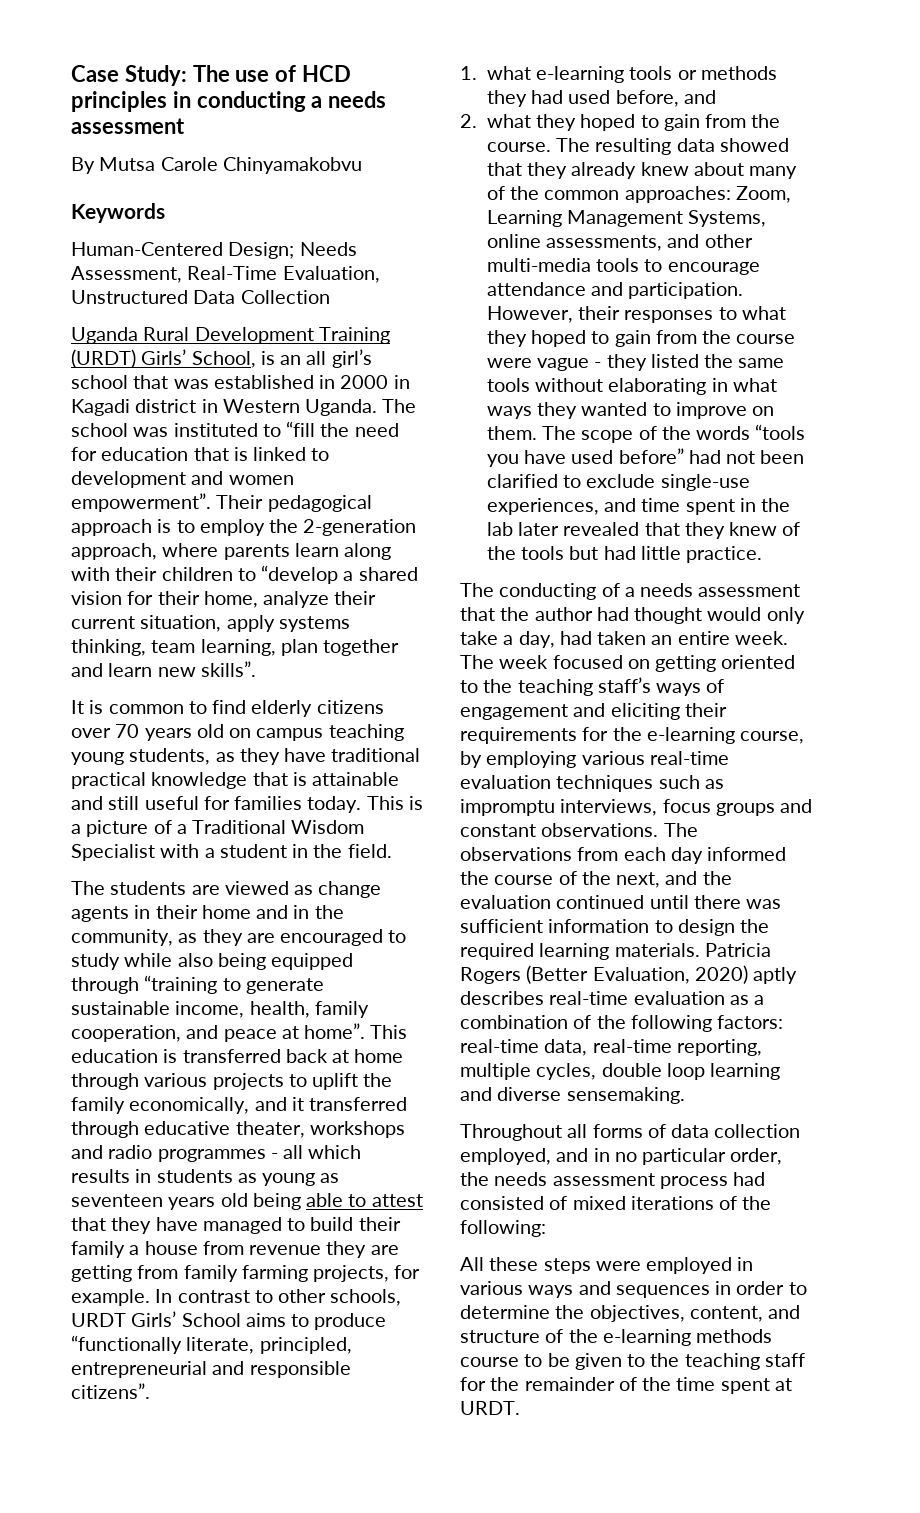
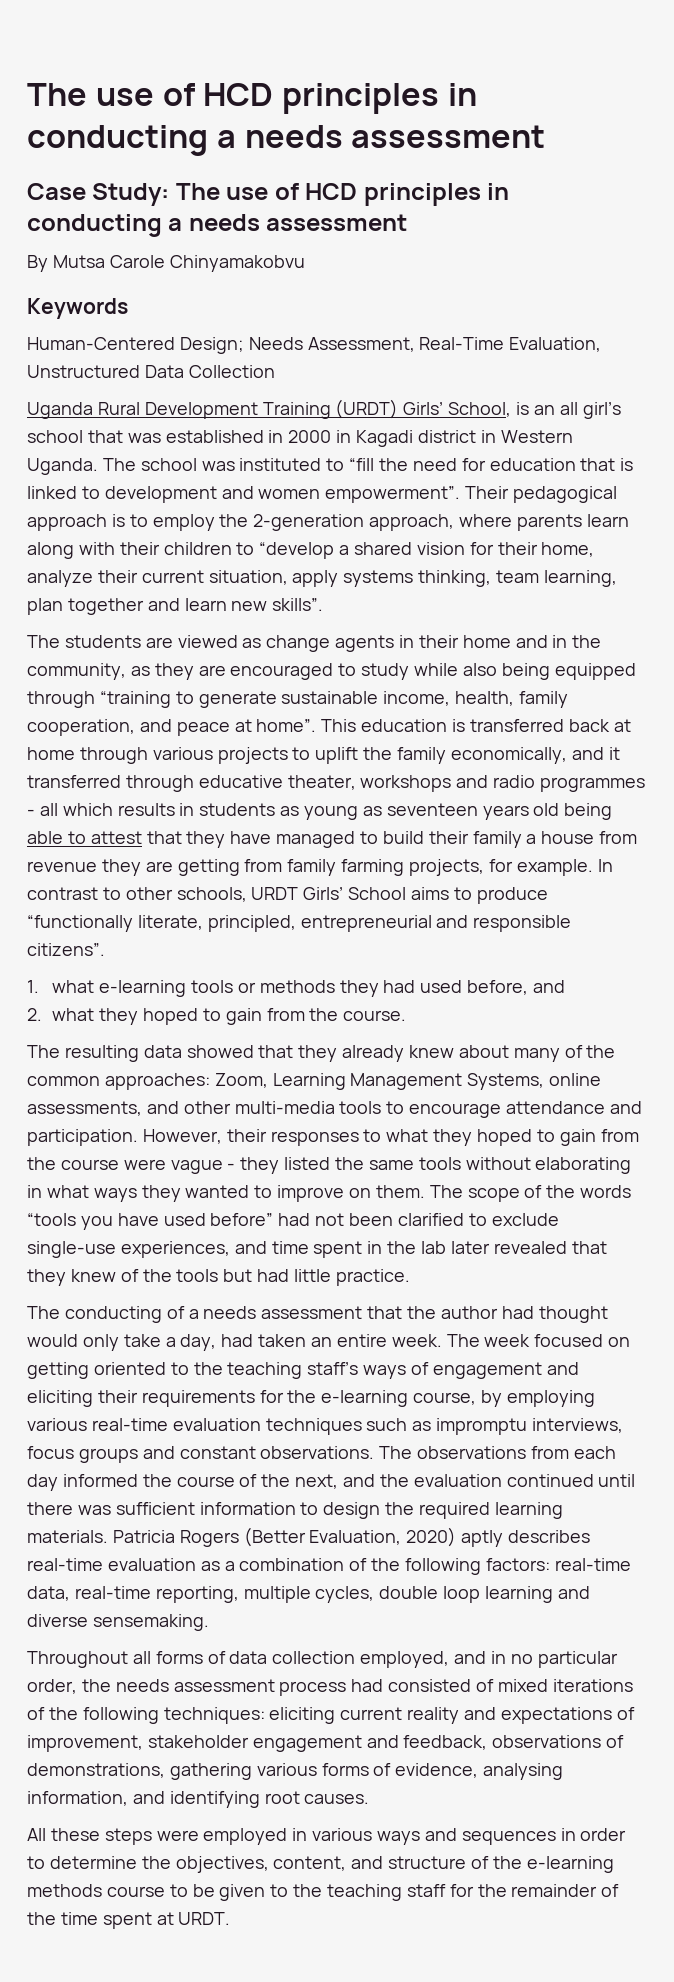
(71, 73) none -> [27,83,477,114] [27,125,546,156] The use of HCD principles in conducting a needs assessment //
[71,700,384,717] [71,724,404,741] [71,748,421,765] [71,772,400,789] [71,796,423,813] [71,820,365,837] [71,844,392,861] // It is common to find elderly citizens over 70 years old on campus teaching young students, as they have traditional practical knowledge that is attainable and still useful for families today. This is a picture of a Traditional Wisdom Specialist with a student in the field. -> (324, 604) none
(551, 147) none -> (407, 1015) //
[460,1220,546,1237] following: -> [82,1707,635,1724] [27,1735,625,1752] [27,1763,564,1780] [27,1791,370,1808] following techniques: eliciting current reality and expectations of improvement, stakeholder engagement and feedback, observations of demonstrations, gathering various forms of evidence, analysing information, and identifying root causes.

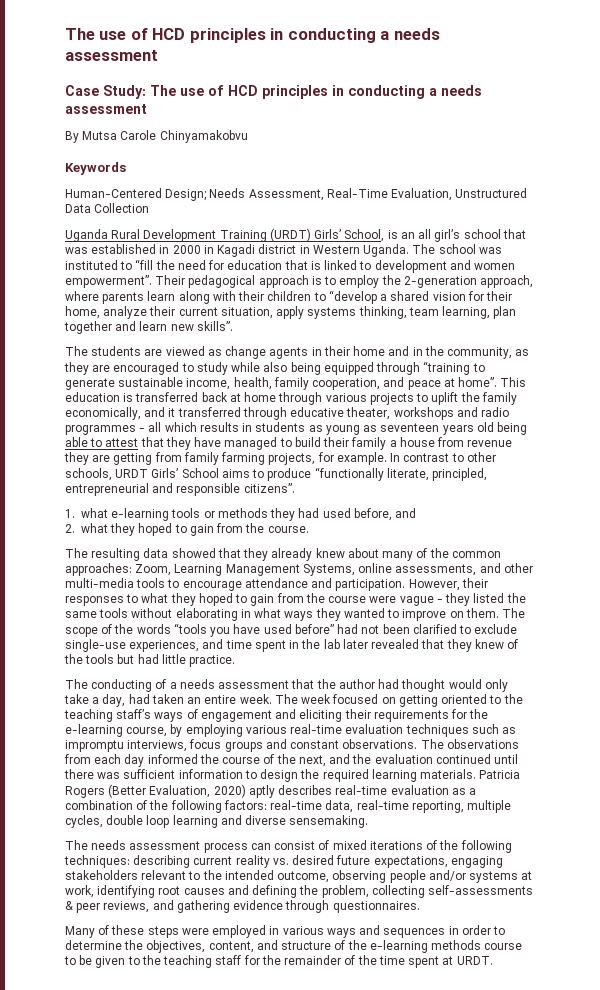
[27,1651,618,1668] [27,1679,111,1694] Throughout all forms of data collection employed, and in no particular order, the -> [65,840,88,850] The
[351,1679,472,1692] had consisted -> [250,841,316,850] can consist
[269,1707,336,1724] eliciting -> [133,855,191,868] describing
[464,1707,635,1724] [27,1735,625,1752] [27,1763,564,1780] [27,1791,370,1808] [27,1828,46,1841] and expectations of improvement, stakeholder engagement and feedback, observations of demonstrations, gathering various forms of evidence, analysing information, and identifying root causes. // All -> [272,855,503,868] [65,870,533,883] [65,885,534,898] [65,900,420,913] [65,925,110,938] vs. desired future expectations, engaging stakeholders relevant to the intended outcome, observing people and/or systems at work, identifying root causes and defining the problem, collecting self-assessments & peer reviews, and gathering evidence through questionnaires. // Many of

